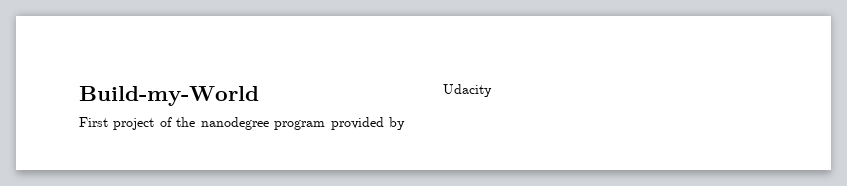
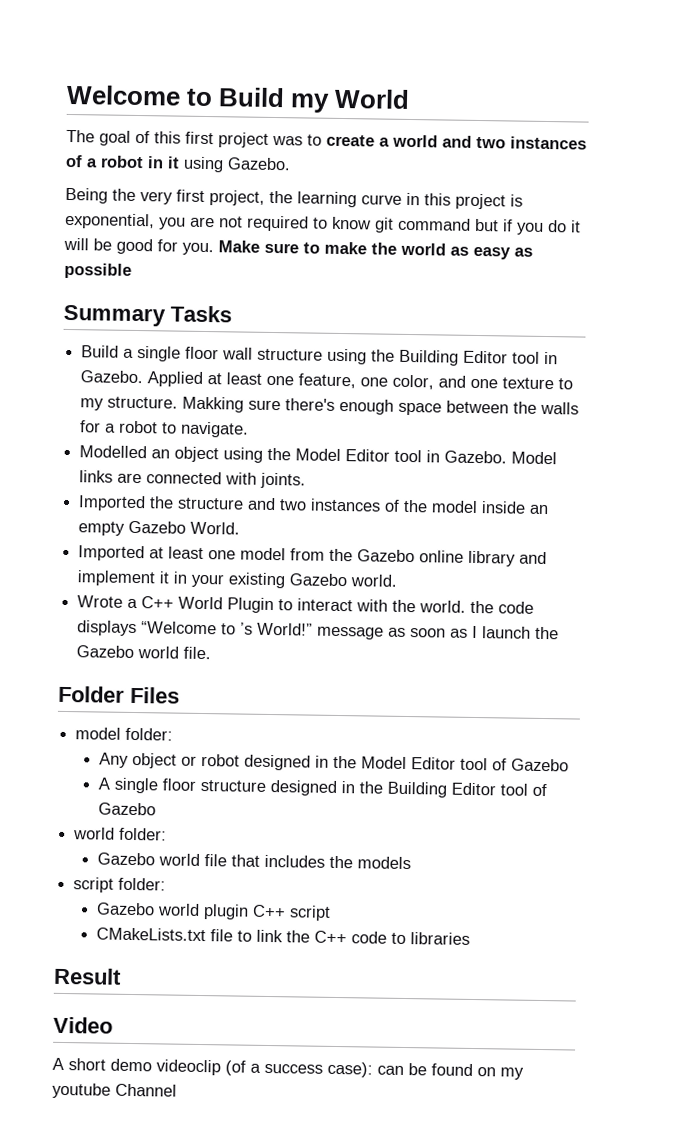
[79,86,259,106] [79,117,405,130] [443,84,492,97] Build-my-World // First project of the nanodegree program provided by Udacity -> [66,84,411,113] [66,129,587,150] [65,154,291,173] [65,187,523,210] [65,212,581,235] [63,237,533,260] [64,262,132,279] [63,304,232,327] [81,345,559,366] [80,370,574,390] [80,396,580,416] [80,420,250,438] [79,445,558,465] [79,470,307,489] [78,495,550,515] [78,520,241,536] [78,545,548,567] [77,570,398,589] [77,595,535,614] [77,620,560,640] [76,645,212,660] [58,685,180,704] [75,727,174,741] [98,752,569,772] [97,777,547,798] [97,802,156,816] [73,827,168,841] [96,852,411,870] [73,877,167,893] [95,902,331,921] [95,927,470,945] [53,967,122,985] [53,1016,113,1034] [52,1057,524,1080] [52,1082,177,1099] Welcome to Build my World // The goal of this first project was to create a world and two instances of a robot in it using Gazebo. // Being the very first project, the learning curve in this project is exponential, you are not required to know git command but if you do it will be good for you. Make sure to make the world as easy as possible // Summary Tasks // Build a single floor wall structure using the Building Editor tool in Gazebo. Applied at least one feature, one color, and one texture to my structure. Makking sure there's enough space between the walls for a robot to navigate. // Modelled an object using the Model Editor tool in Gazebo. Model links are connected with joints. // Imported the structure and two instances of the model inside an empty Gazebo World. // Imported at least one model from the Gazebo online library and implement it in your existing Gazebo world. // Wrote a C++ World Plugin to interact with the world. the code displays “Welcome to ’s World!” message as soon as I launch the Gazebo world file. // Folder Files // model folder: // Any object or robot designed in the Model Editor tool of Gazebo // A single floor structure designed in the Building Editor tool of Gazebo // world folder: // Gazebo world file that includes the models // script folder: // Gazebo world plugin C++ script // CMakeLists.txt file to link the C++ code to libraries // Result // Video // A short demo videoclip (of a success case): can be found on my youtube Channel

